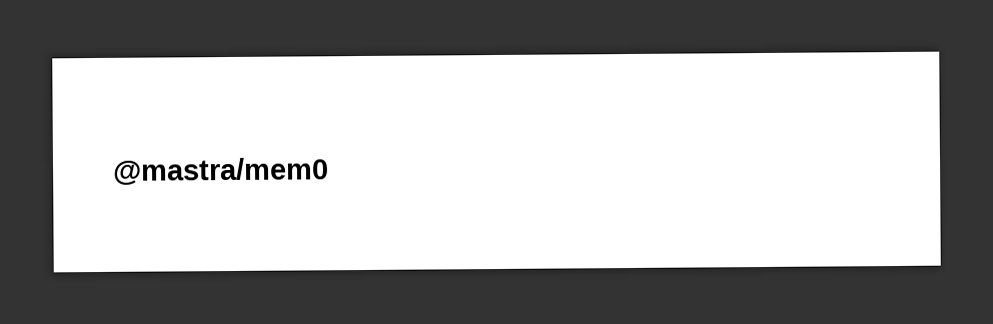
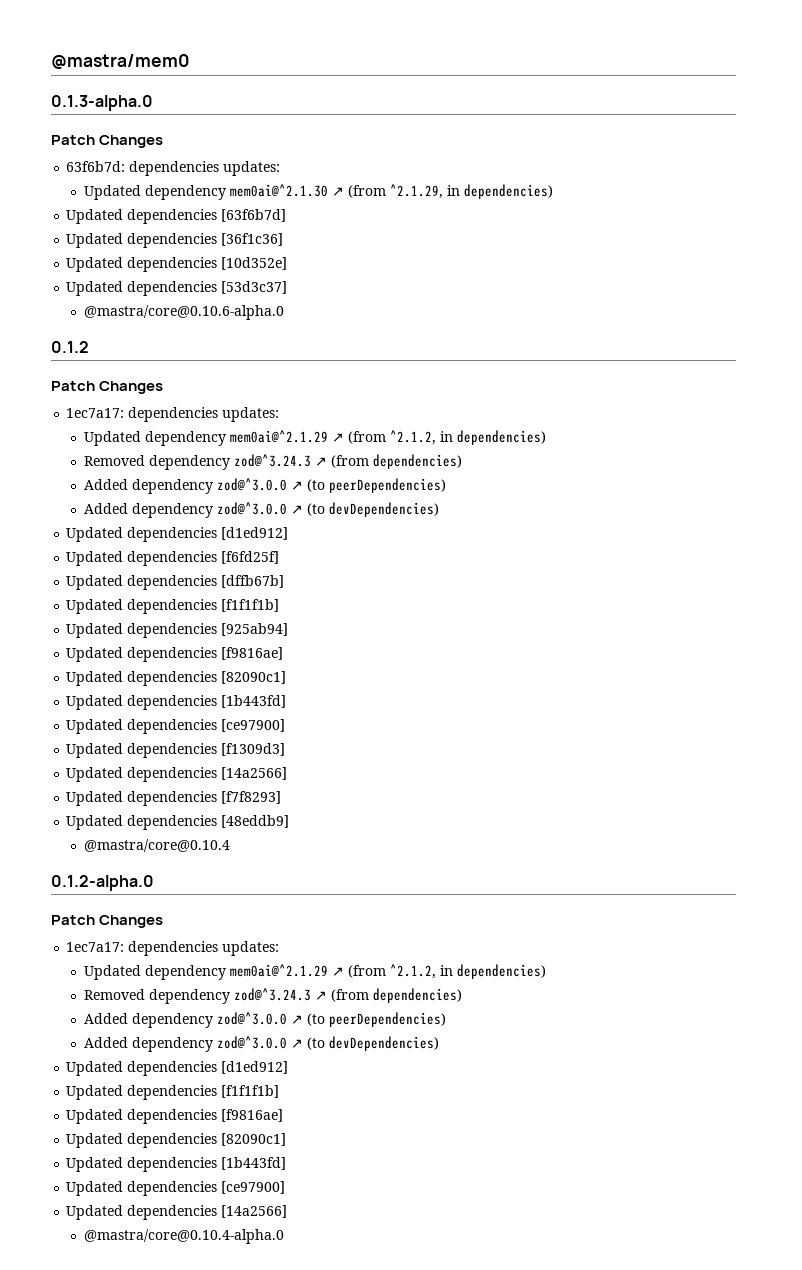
(329, 171) none -> [51,95,153,111] [51,135,164,148] [66,161,281,176] [83,184,553,200] [66,209,287,224] [66,233,284,248] [66,257,288,272] [66,281,288,296] [83,305,284,320] [51,341,89,353] [51,381,164,394] [66,407,280,422] [83,430,546,446] [83,454,462,470] [83,478,446,494] [83,502,439,518] [66,527,289,542] [66,551,280,566] [66,575,285,590] [66,599,280,614] [66,623,289,638] [66,647,284,662] [66,671,287,686] [66,695,287,710] [66,719,286,734] [66,743,286,758] [66,767,288,782] [66,791,282,806] [66,815,290,830] [83,839,230,852] [51,875,154,891] [51,915,164,928] [66,941,280,956] [83,964,546,980] [83,988,462,1004] [83,1012,446,1028] [83,1036,439,1052] [66,1061,289,1076] [66,1085,280,1100] [66,1109,284,1124] [66,1133,287,1148] [66,1157,287,1172] [66,1181,286,1196] [66,1205,288,1220] [83,1229,284,1244] // 0.1.3-alpha.0 // Patch Changes // 63f6b7d: dependencies updates: // Updated dependency mem0ai@^2.1.30 ↗ (from ^2.1.29, in dependencies) // Updated dependencies [63f6b7d] // Updated dependencies [36f1c36] // Updated dependencies [10d352e] // Updated dependencies [53d3c37] // @mastra/core@0.10.6-alpha.0 // 0.1.2 // Patch Changes // 1ec7a17: dependencies updates: // Updated dependency mem0ai@^2.1.29 ↗ (from ^2.1.2, in dependencies) // Removed dependency zod@^3.24.3 ↗ (from dependencies) // Added dependency zod@^3.0.0 ↗ (to peerDependencies) // Added dependency zod@^3.0.0 ↗ (to devDependencies) // Updated dependencies [d1ed912] // Updated dependencies [f6fd25f] // Updated dependencies [dffb67b] // Updated dependencies [f1f1f1b] // Updated dependencies [925ab94] // Updated dependencies [f9816ae] // Updated dependencies [82090c1] // Updated dependencies [1b443fd] // Updated dependencies [ce97900] // Updated dependencies [f1309d3] // Updated dependencies [14a2566] // Updated dependencies [f7f8293] // Updated dependencies [48eddb9] // @mastra/core@0.10.4 // 0.1.2-alpha.0 // Patch Changes // 1ec7a17: dependencies updates: // Updated dependency mem0ai@^2.1.29 ↗ (from ^2.1.2, in dependencies) // Removed dependency zod@^3.24.3 ↗ (from dependencies) // Added dependency zod@^3.0.0 ↗ (to peerDependencies) // Added dependency zod@^3.0.0 ↗ (to devDependencies) // Updated dependencies [d1ed912] // Updated dependencies [f1f1f1b] // Updated dependencies [f9816ae] // Updated dependencies [82090c1] // Updated dependencies [1b443fd] // Updated dependencies [ce97900] // Updated dependencies [14a2566] // @mastra/core@0.10.4-alpha.0

